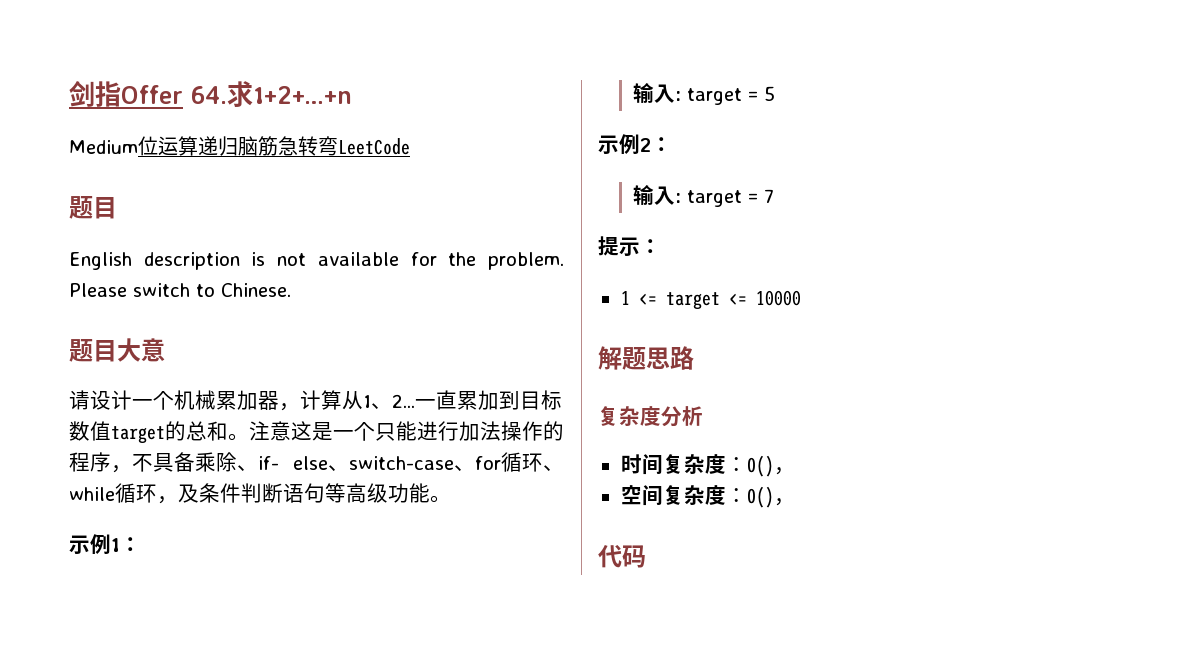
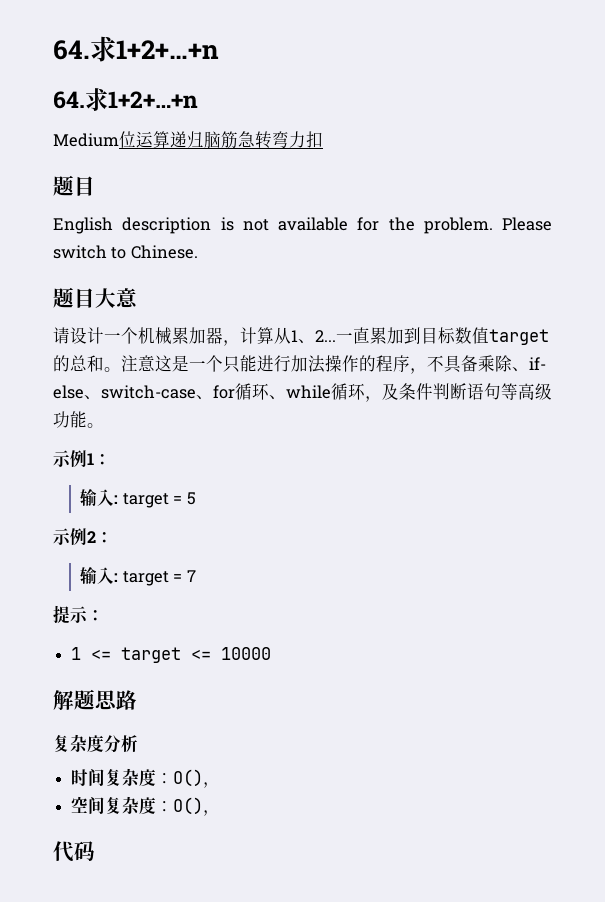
[69,81,183,107] 剑指Offer -> [53,36,219,62] 64.求1+2+…+n //
[338,138,410,155] LeetCode -> [289,131,323,148] 力扣

